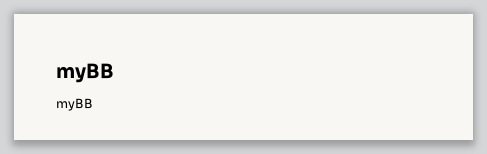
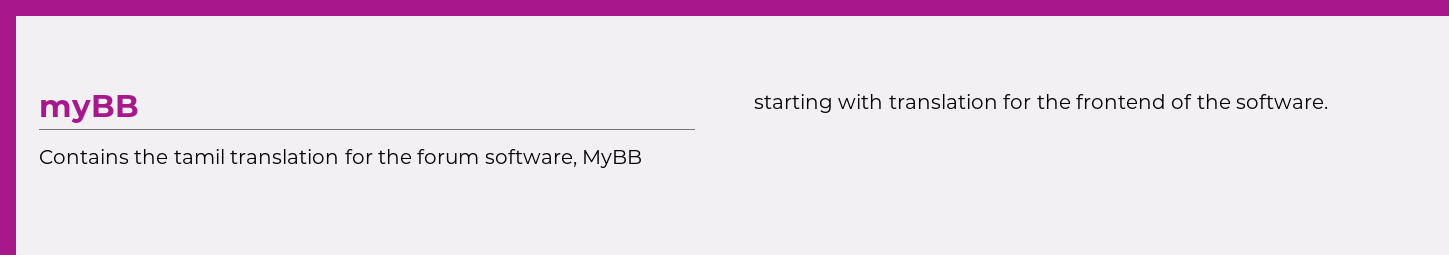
[56,98,93,111] myBB -> [39,149,643,168] [754,94,1329,113] Contains the tamil translation for the forum software, MyBB starting with translation for the frontend of the software.

